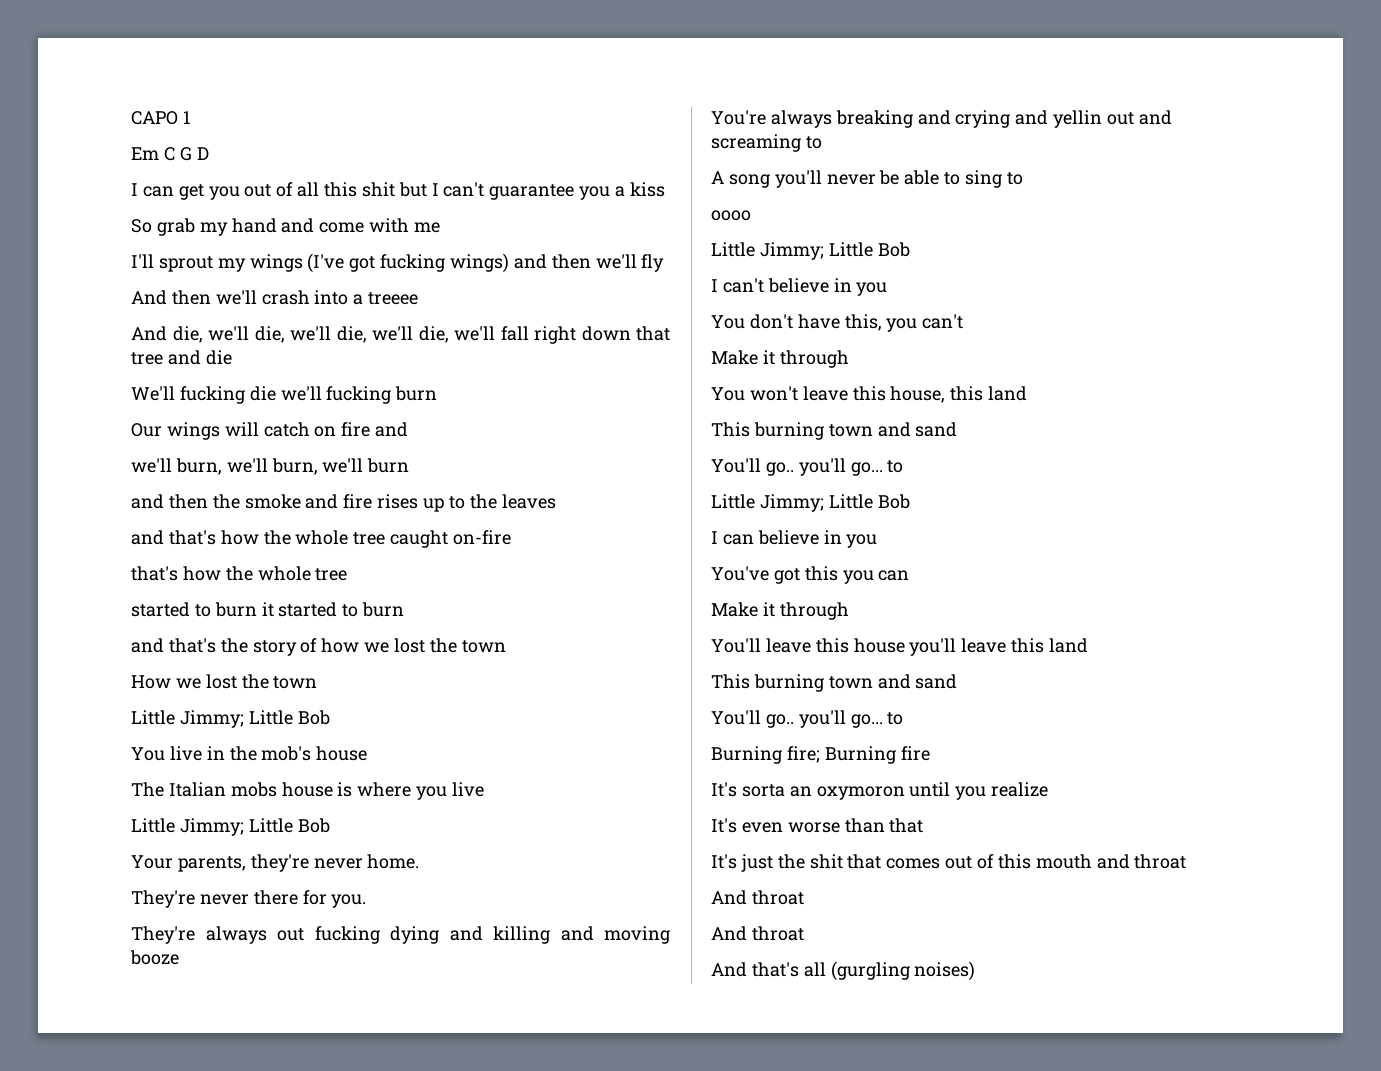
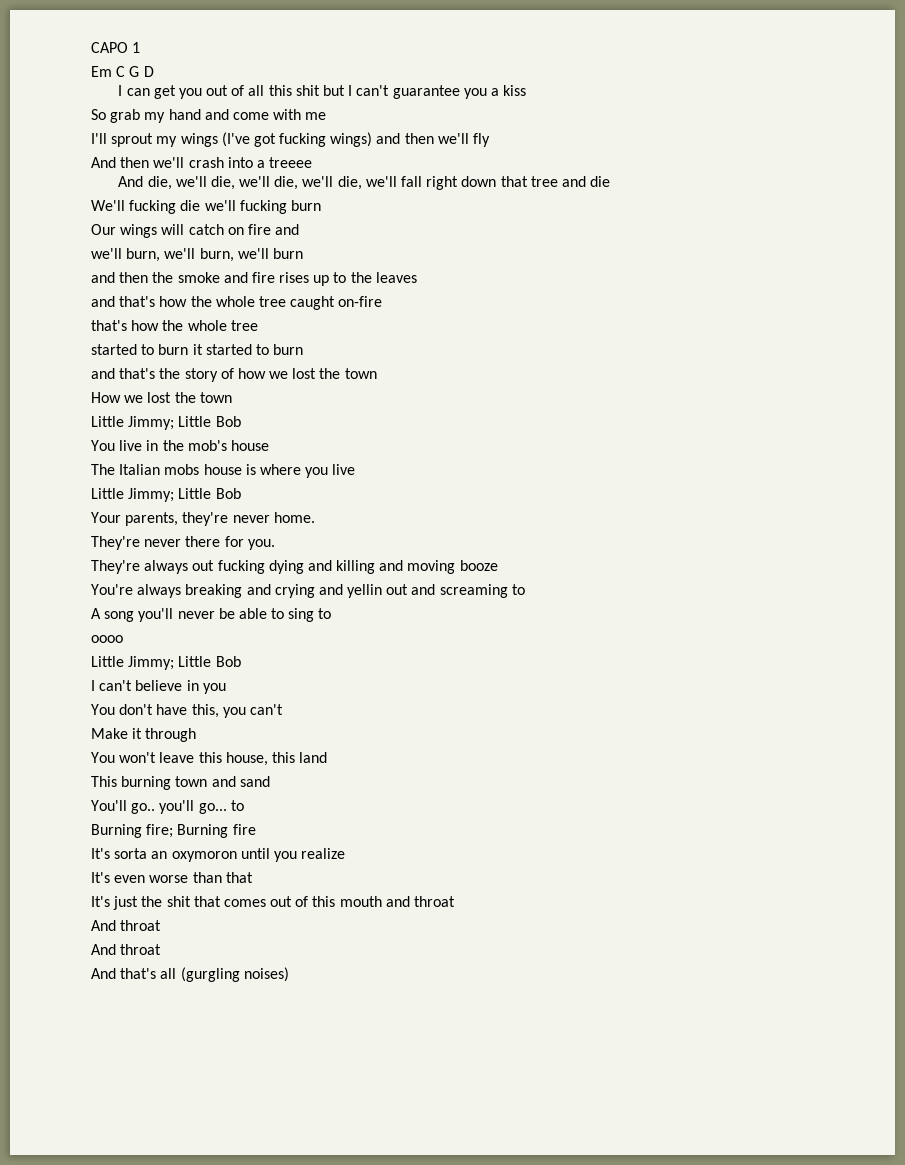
[711,494,910,512] [711,530,878,548] [711,566,910,584] [711,602,849,620] [711,638,1089,656] [711,674,958,692] [711,710,904,728] // Little Jimmy; Little Bob // I can believe in you // You've got this you can // Make it through // You'll leave this house you'll leave this land // This burning town and sand // You'll go.. you'll go... to -> (244, 805) none

